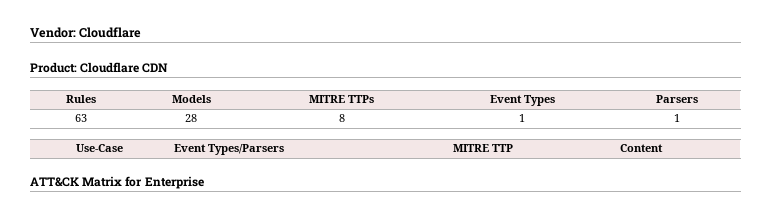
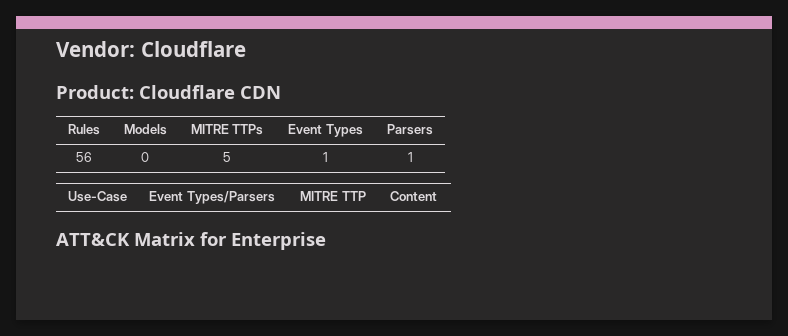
[74,114,87,122] [185,114,197,122] [338,114,345,122] 63 | 28 | 8 -> [76,152,92,162] [141,152,149,162] [223,152,231,162] 56 | 0 | 5

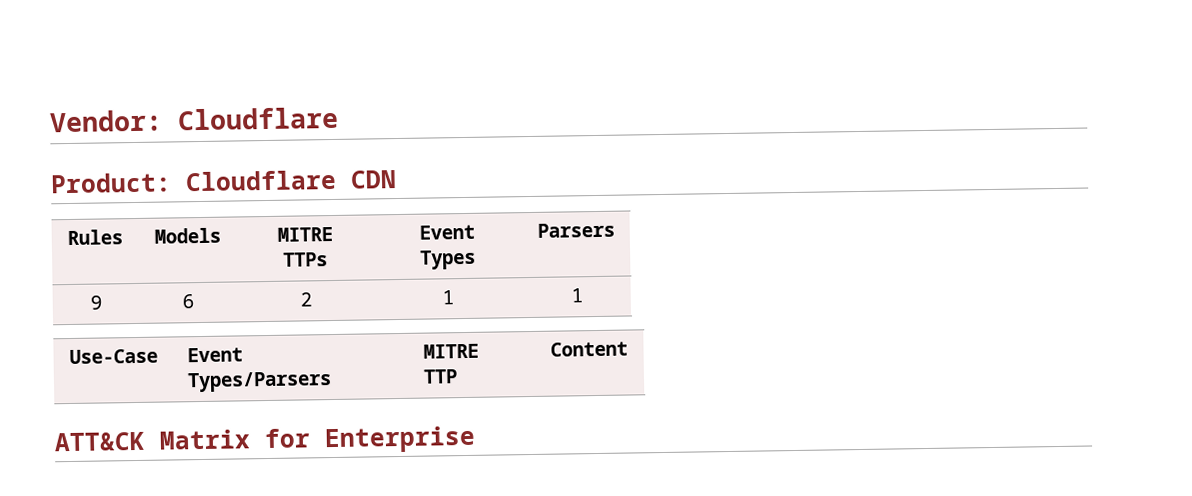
[76,152,92,162] [141,152,149,162] [223,152,231,162] 56 | 0 | 5 -> [90,295,102,310] [182,294,194,309] [299,292,312,307] 9 | 6 | 2

